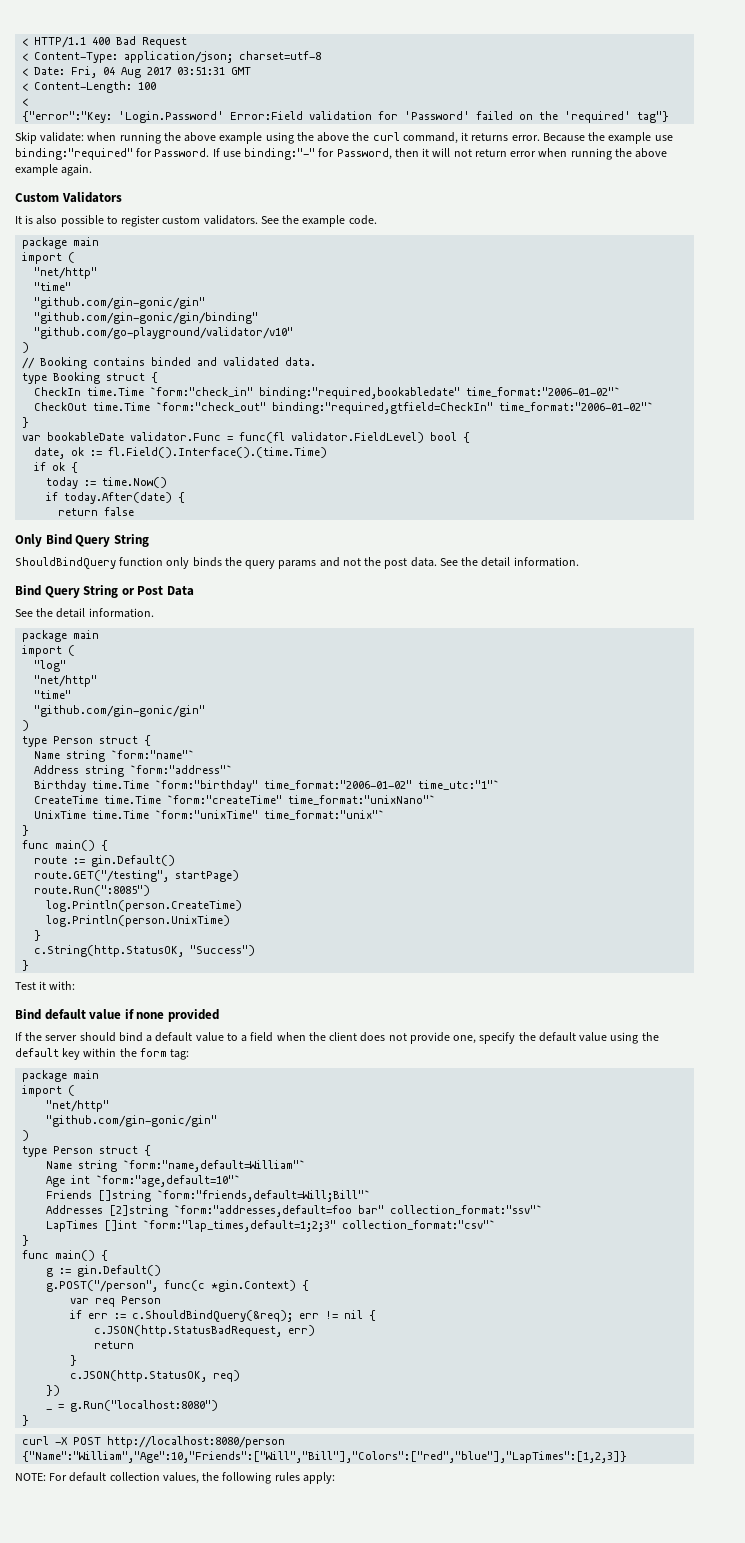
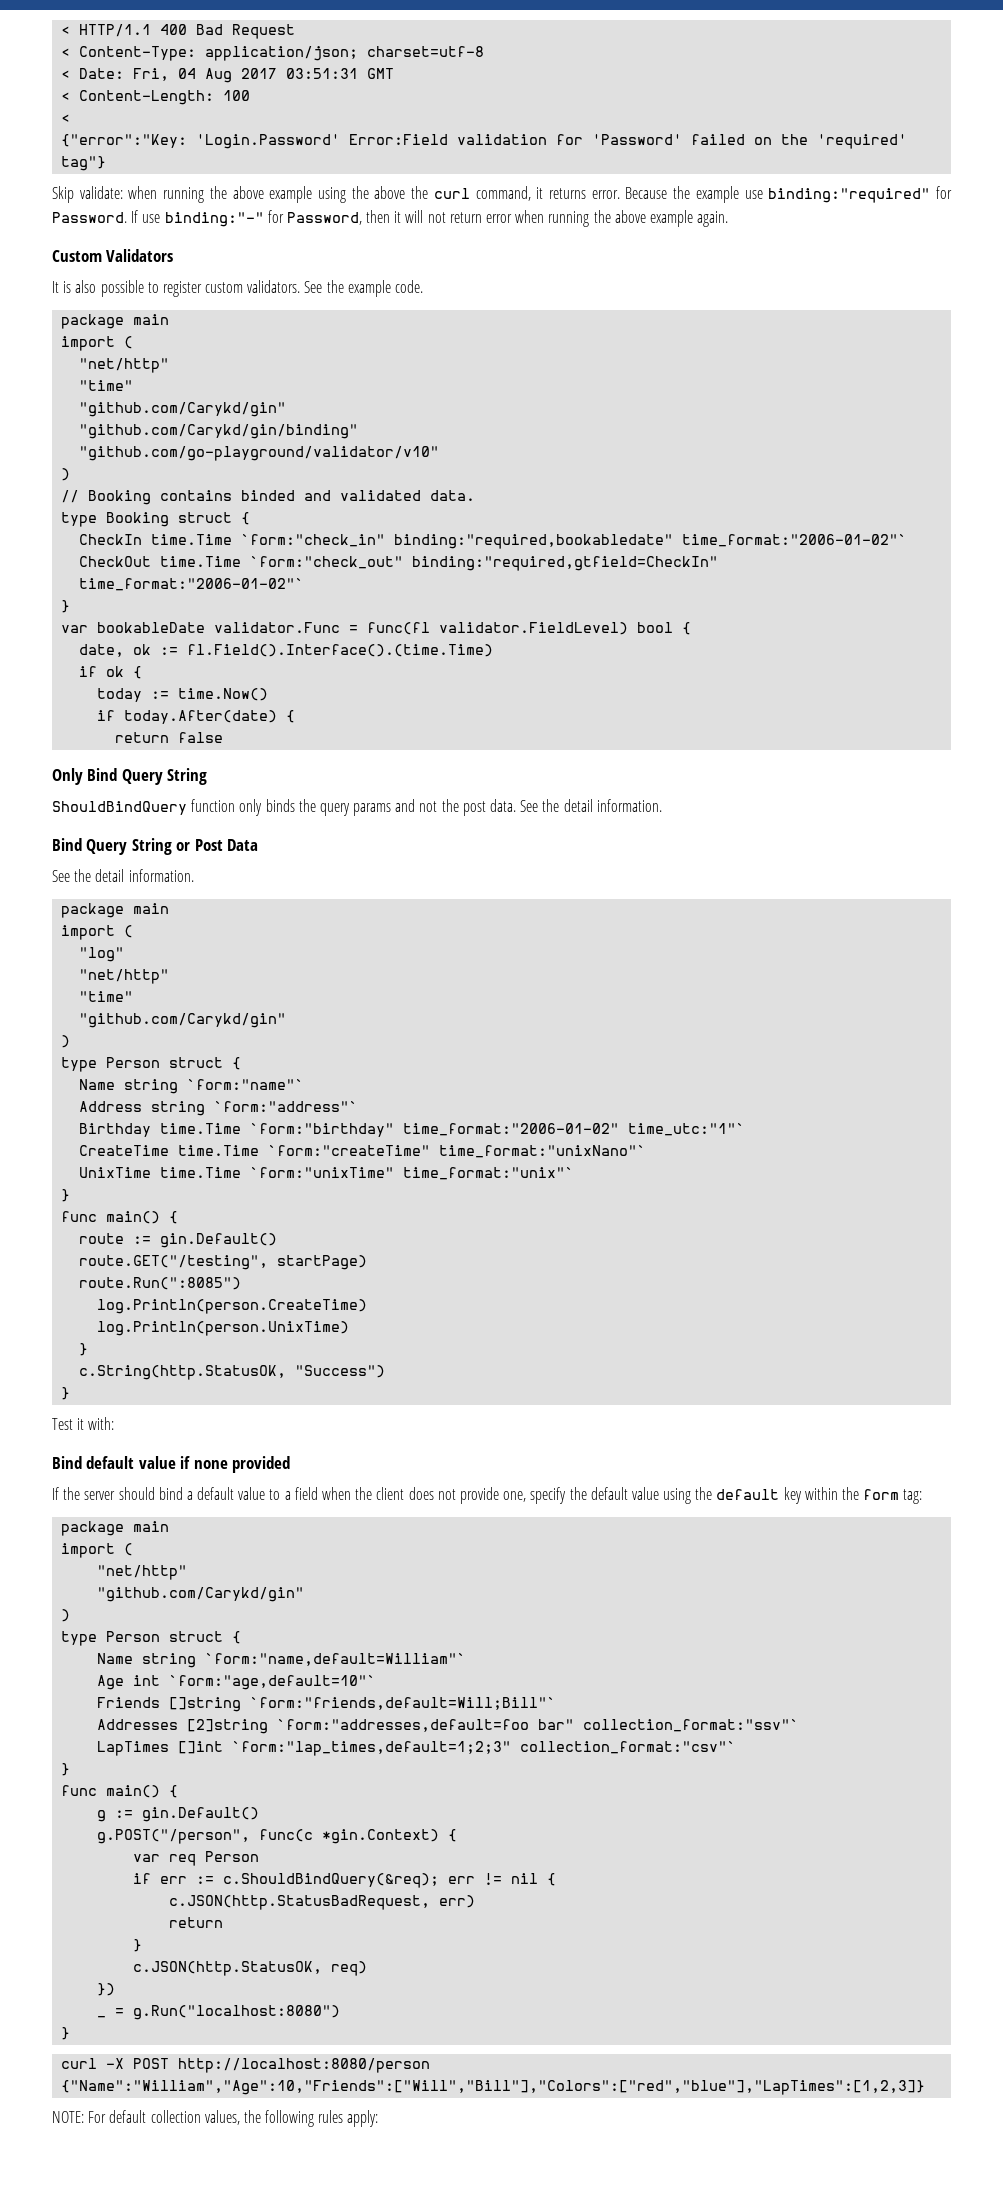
[34,297,206,309] [34,312,259,324] "github.com/gin-gonic/gin" // "github.com/gin-gonic/gin/binding" -> [79,402,287,417] [79,424,359,439] "github.com/Carykd/gin" // "github.com/Carykd/gin/binding"
[34,705,206,717] "github.com/gin-gonic/gin" -> [79,1013,287,1028] "github.com/Carykd/gin"
[46,1115,218,1127] "github.com/gin-gonic/gin" -> [97,1587,305,1602] "github.com/Carykd/gin"

